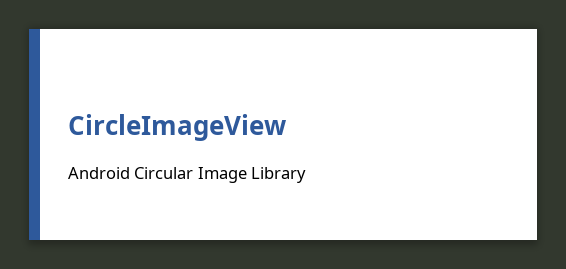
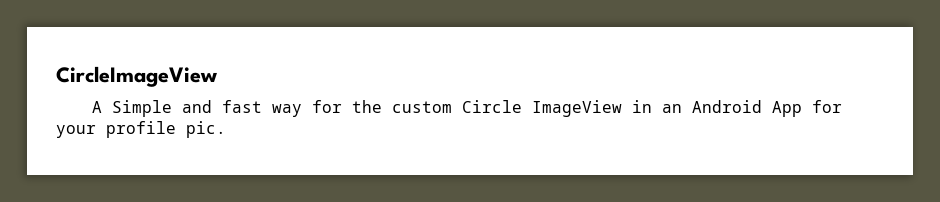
[68,167,307,183] Android Circular Image Library -> [92,100,843,117] [56,121,226,138] A Simple and fast way for the custom Circle ImageView in an Android App for your profile pic.

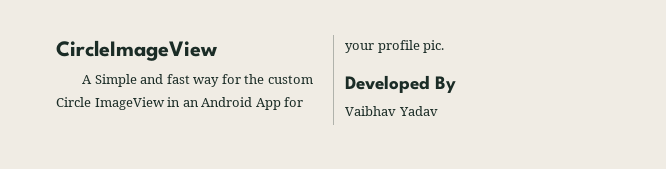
(226, 129) none -> [345,75,457,93] [345,106,438,116] // Developed By // Vaibhav Yadav

